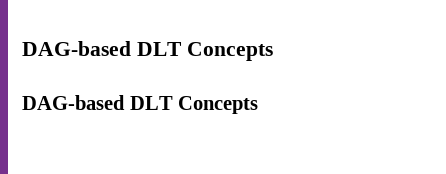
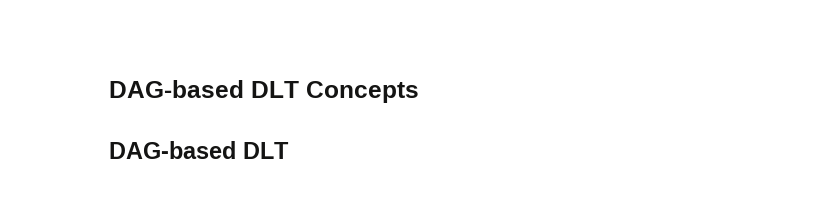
[178,96,259,114] Concepts -> (289, 150) none

